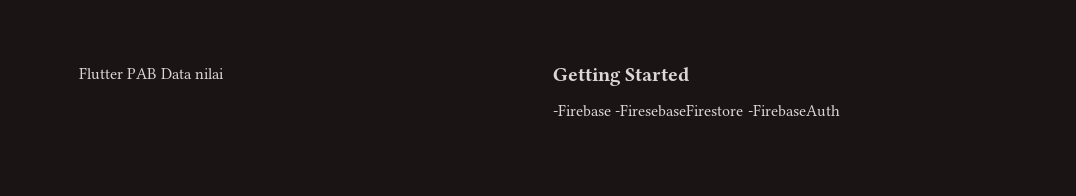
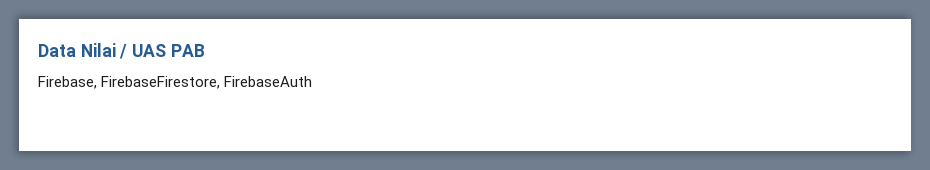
[79,67,224,80] [553,67,690,86] [553,104,840,117] Flutter PAB Data nilai // Getting Started // -Firebase -FiresebaseFirestore -FirebaseAuth -> [38,43,205,59] [38,76,313,89] Data Nilai / UAS PAB // Firebase, FirebaseFirestore, FirebaseAuth

